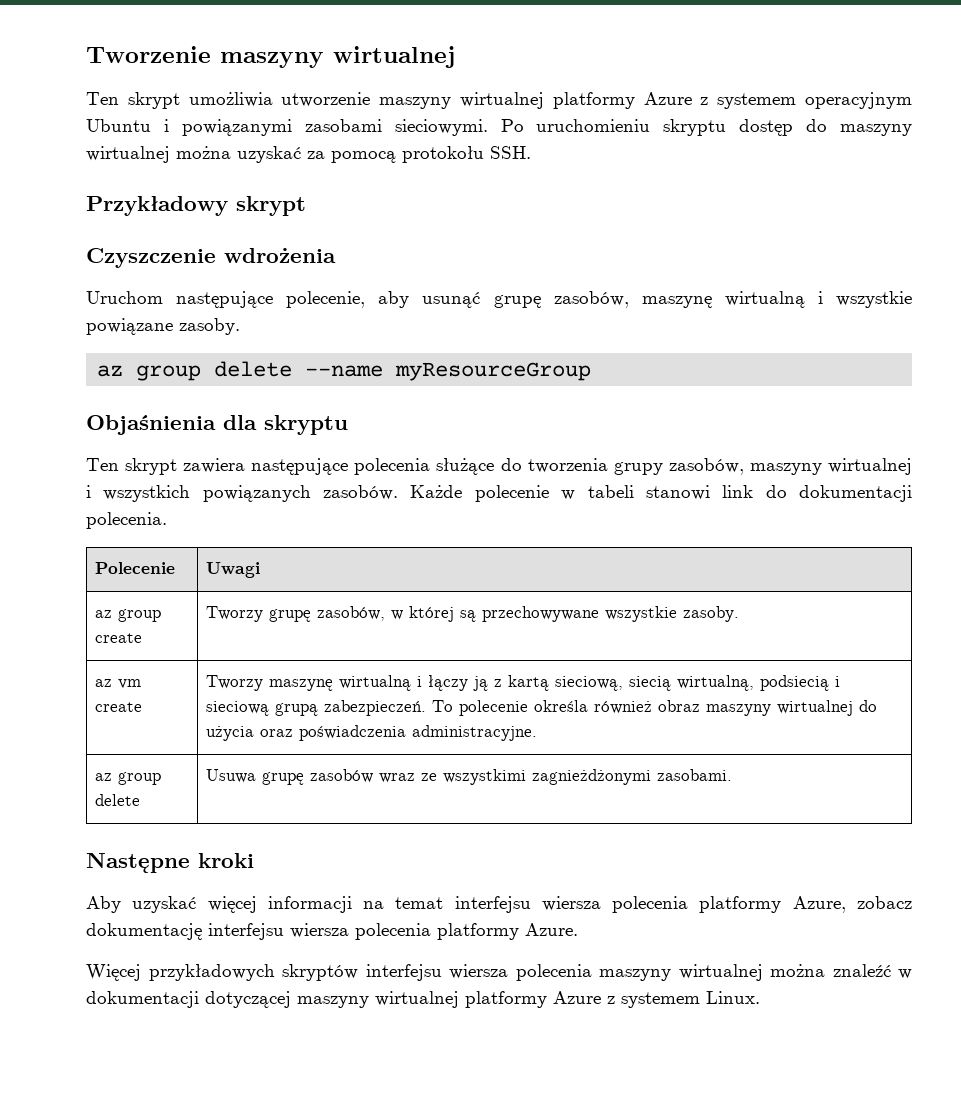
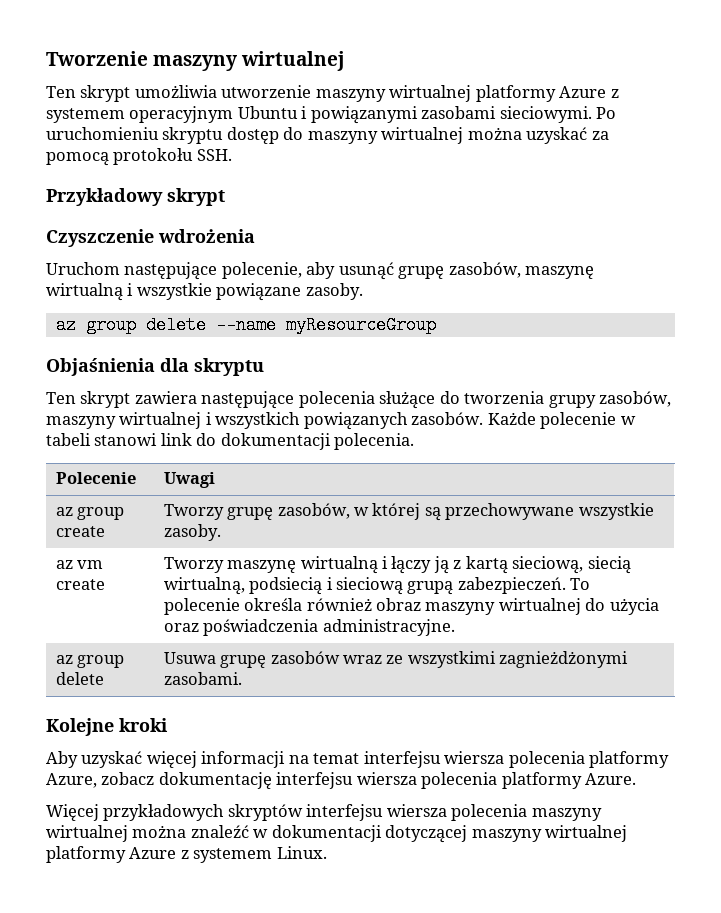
[86,853,190,873] Następne -> [46,718,114,736] Kolejne

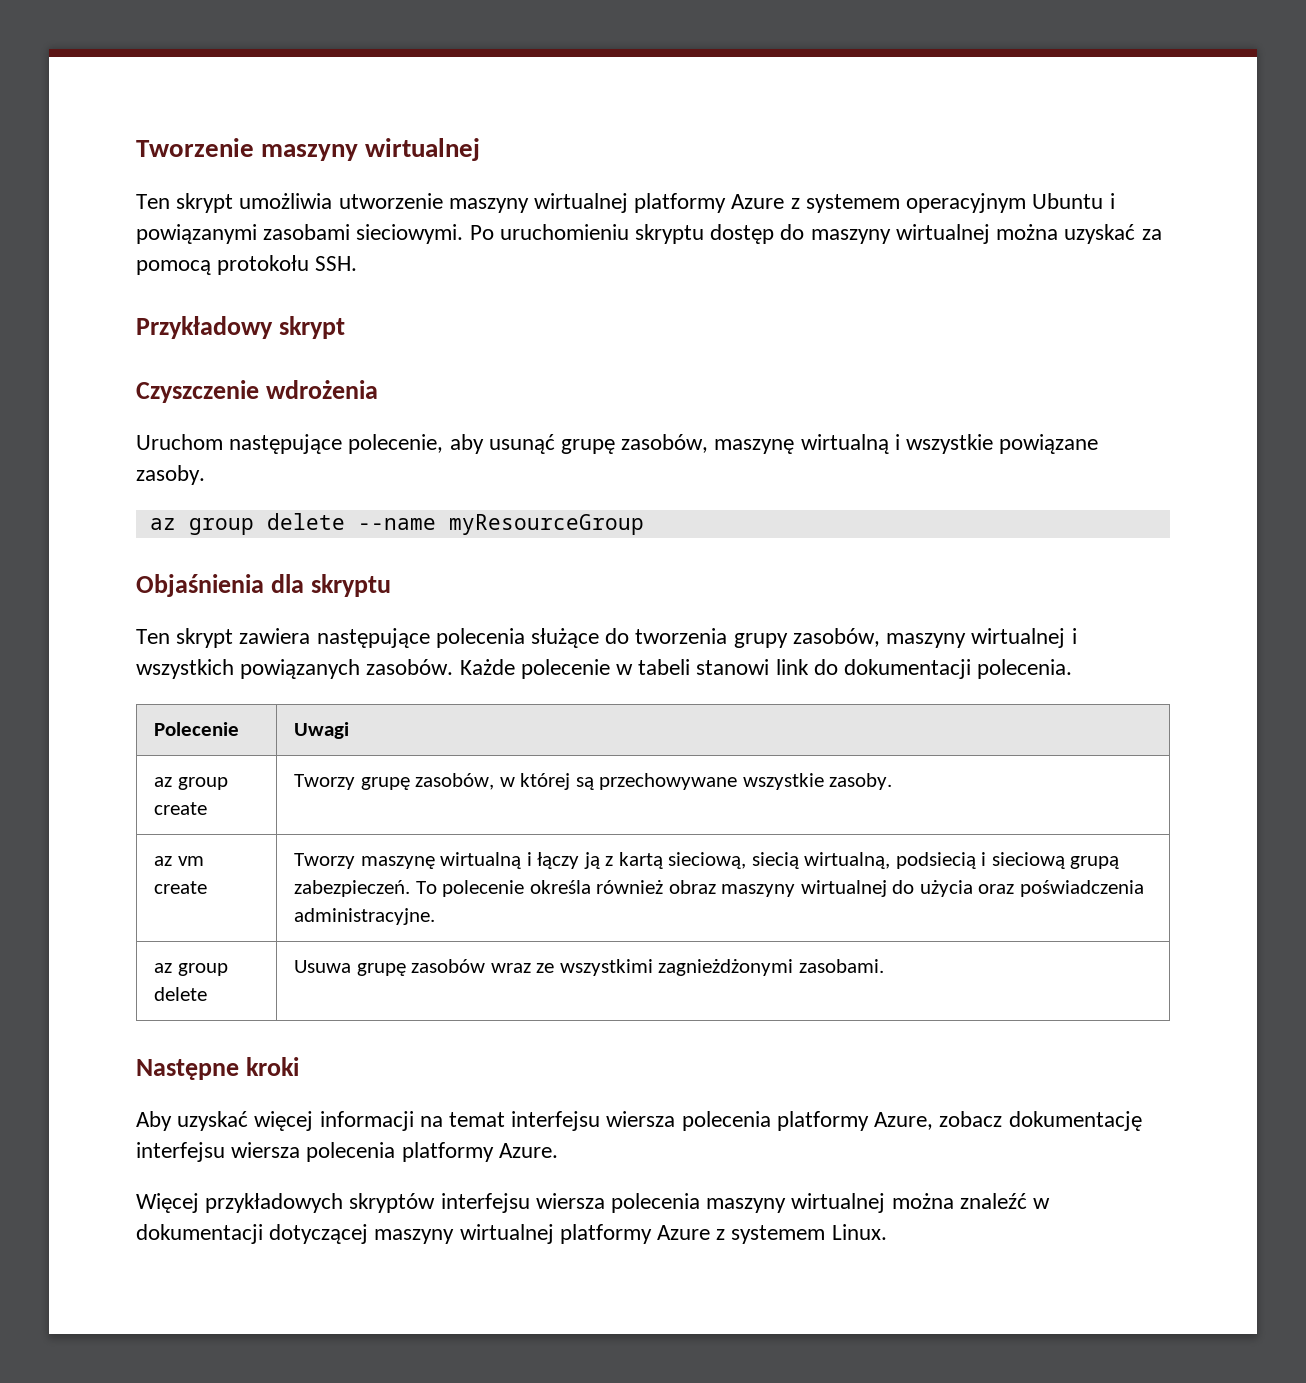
[46,718,114,736] Kolejne -> [136,1059,239,1080] Następne

